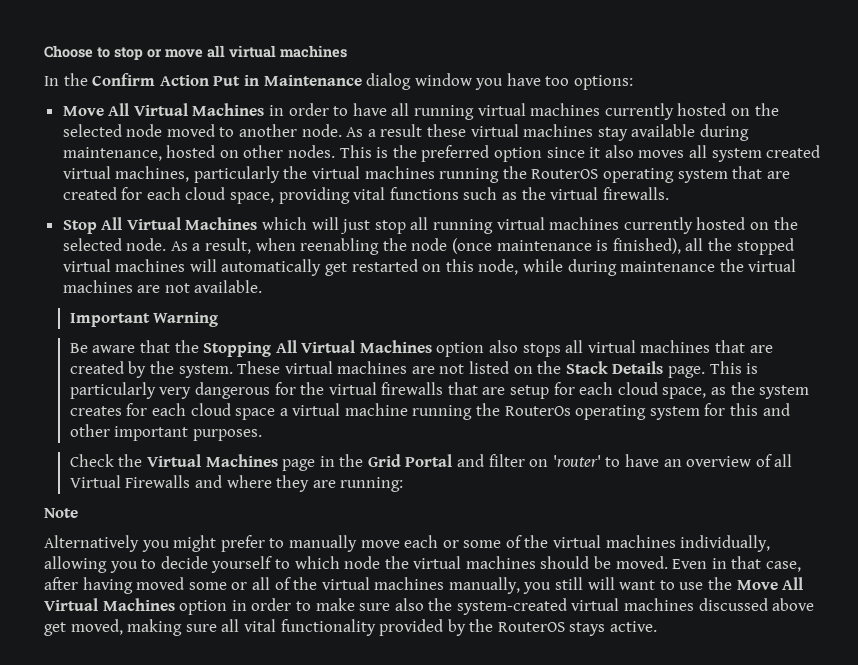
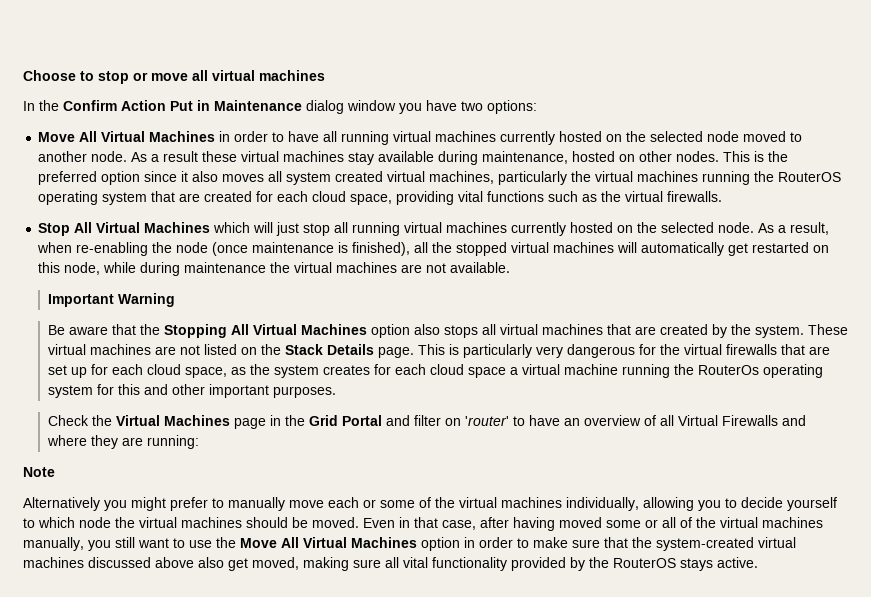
[545,76,570,86] too -> [461,101,483,111] two
[300,238,380,255] reenabling -> [76,242,149,256] re-enabling
[510,385,550,399] setup -> [47,365,87,378] set up
[587,577,615,590] will -> (135, 542) none
[394,598,424,611] also -> [604,537,628,548] that
(815, 604) none -> [198,557,224,568] also

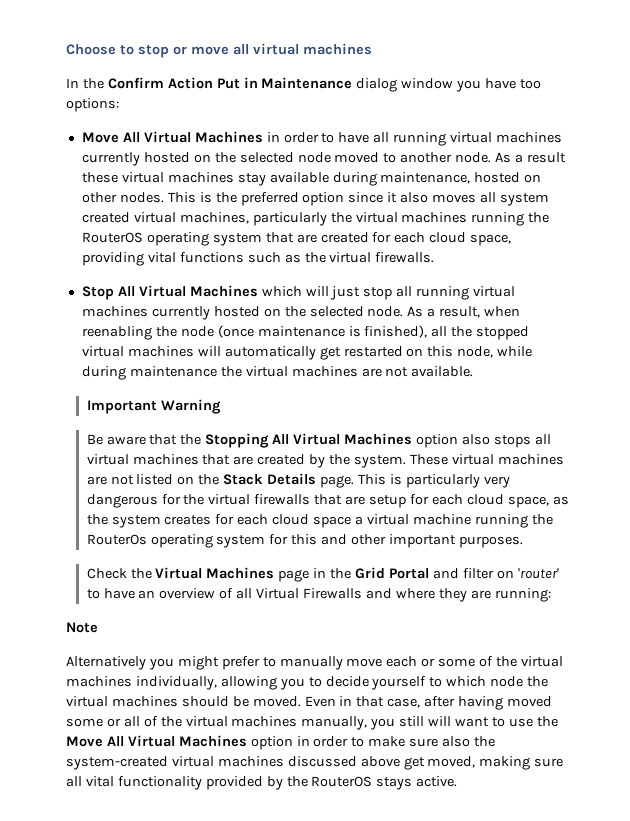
[461,101,483,111] two -> [520,79,542,89] too
[76,242,149,256] re-enabling -> [81,326,152,340] reenabling
[47,365,87,378] set up -> [369,495,407,508] setup
(135, 542) none -> [428,716,452,726] will
[604,537,628,548] that -> [442,736,471,747] also
[198,557,224,568] also -> (400, 761) none

